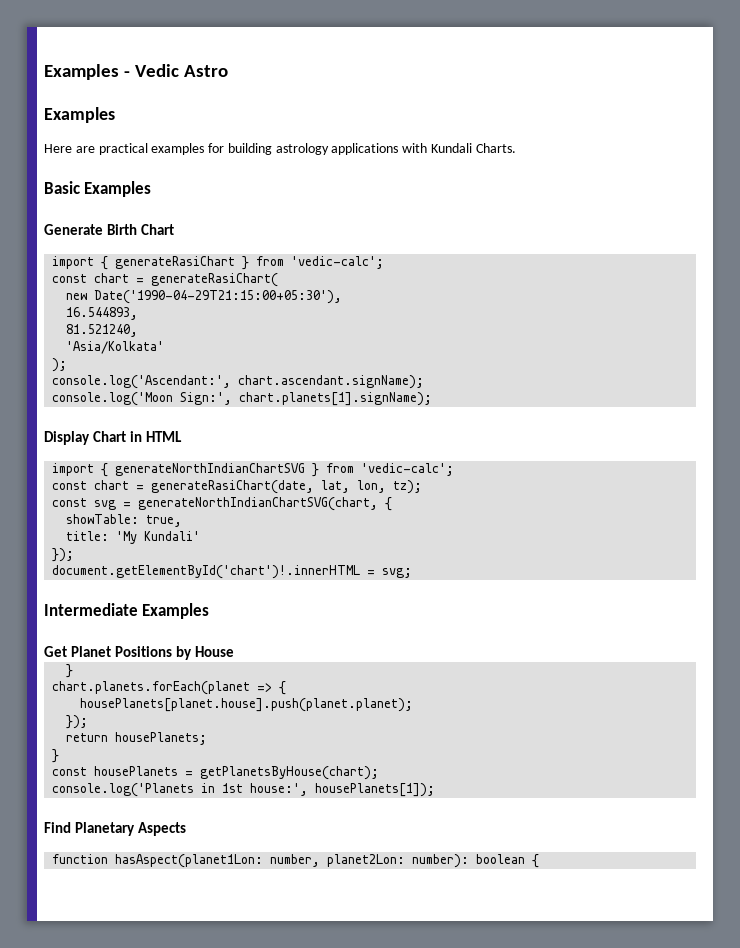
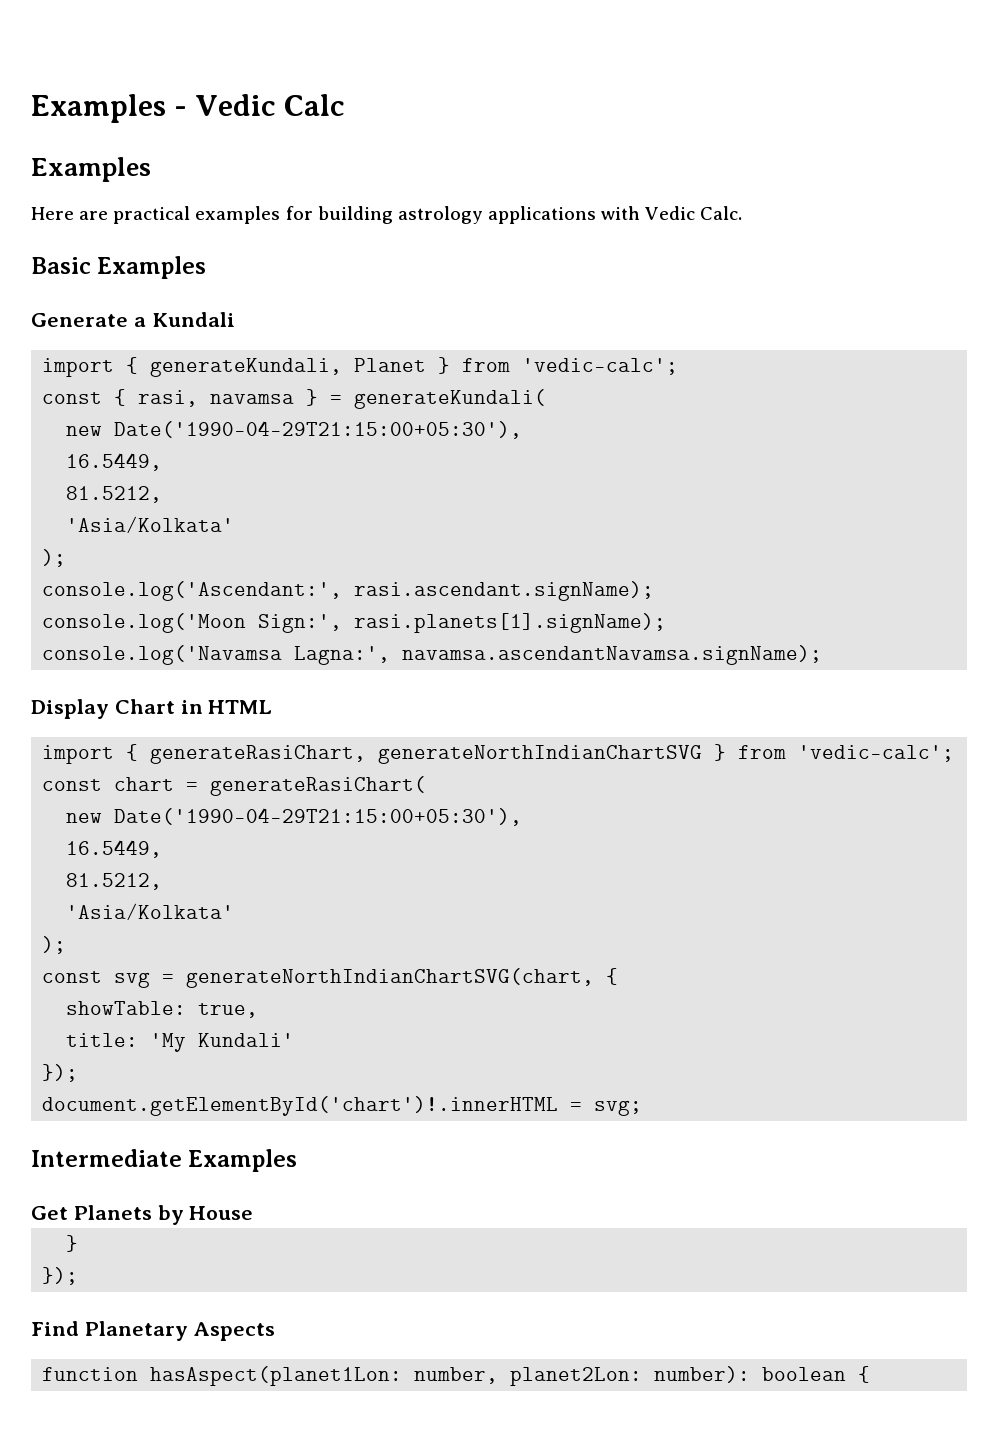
[184,65,229,77] Astro -> [284,94,346,116] Calc
[431,143,516,153] Kundali Charts. -> [645,206,743,220] Vedic Calc.
[107,224,175,235] [52,256,236,270] Birth Chart // import { generateRasiChart -> [133,312,235,327] [42,357,679,377] [42,389,547,409] [66,421,523,439] [66,453,163,471] [66,486,163,503] [66,516,235,533] [42,549,67,567] [42,581,655,601] [42,613,667,633] [42,645,823,665] [31,699,273,719] [42,744,703,764] a Kundali // import { generateKundali, Planet } from 'vedic-calc'; // const { rasi, navamsa } = generateKundali( // new Date('1990-04-29T21:15:00+05:30'), // 16.5449, // 81.5212, // 'Asia/Kolkata' // ); // console.log('Ascendant:', rasi.ascendant.signName); // console.log('Moon Sign:', rasi.planets[1].signName); // console.log('Navamsa Lagna:', navamsa.ascendantNavamsa.signName); // Display Chart in HTML // import { generateRasiChart, generateNorthIndianChartSVG
[66,307,139,320] [66,324,139,337] [66,341,165,354] [52,358,68,372] [52,375,425,389] [52,392,433,406] [44,431,183,445] [52,463,455,477] [52,480,423,494] 16.544893, // 81.521240, // 'Asia/Kolkata' // ); // console.log('Ascendant:', chart.ascendant.signName); // console.log('Moon Sign:', chart.planets[1].signName); // Display Chart in HTML // import { generateNorthIndianChartSVG } from 'vedic-calc'; // const chart = generateRasiChart(date, lat, lon, tz); -> [66,840,163,858] [66,873,163,890] [66,903,235,920] [42,936,67,954] 16.5449, // 81.5212, // 'Asia/Kolkata' // );
[71,646,173,657] Planet Positions -> [73,1205,152,1220] Planets
[52,681,287,695] [80,698,414,712] [66,715,89,729] [66,732,208,745] [52,749,60,763] [52,766,380,780] [52,783,436,797] chart.planets.forEach(planet => { // housePlanets[planet.house].push(planet.planet); // }); // return housePlanets; // } // const housePlanets = getPlanetsByHouse(chart); // console.log('Planets in 1st house:', housePlanets[1]); -> [42,1267,79,1285] });

